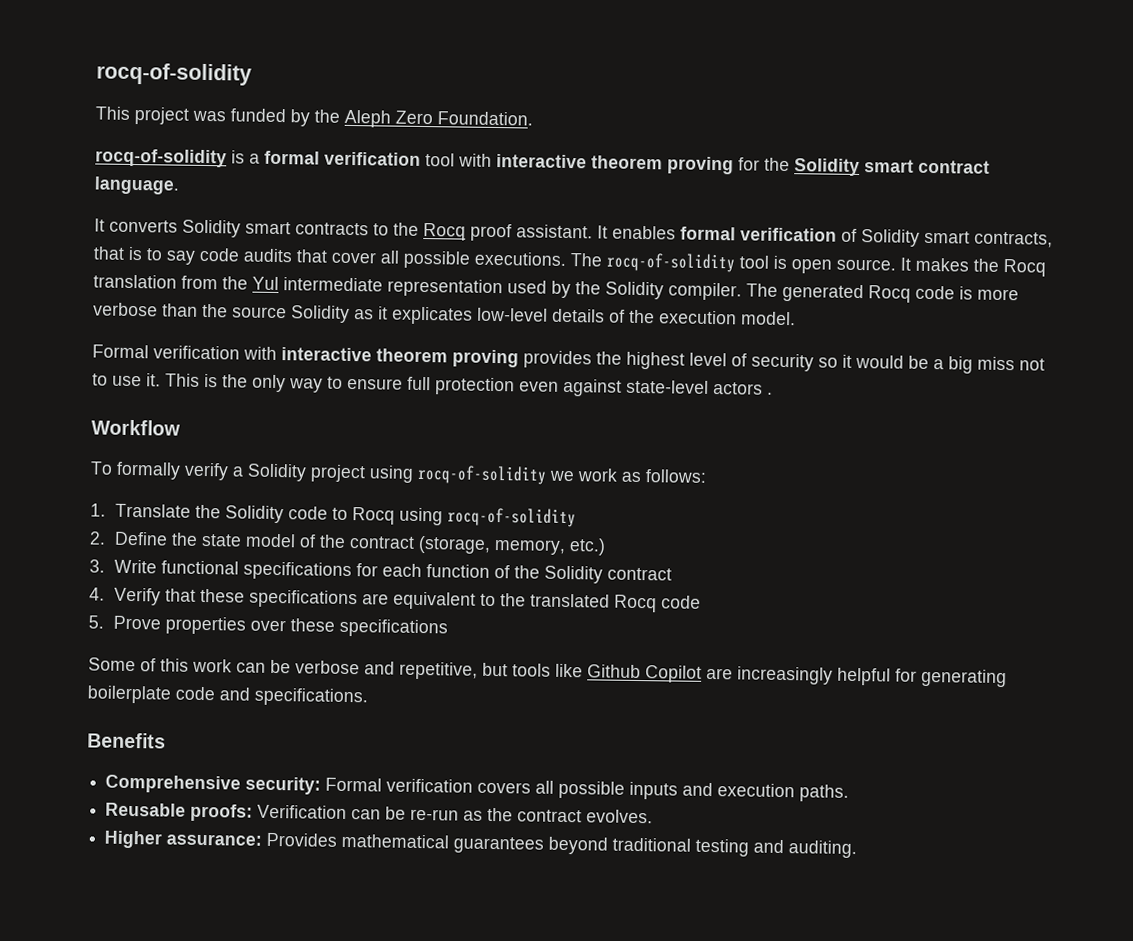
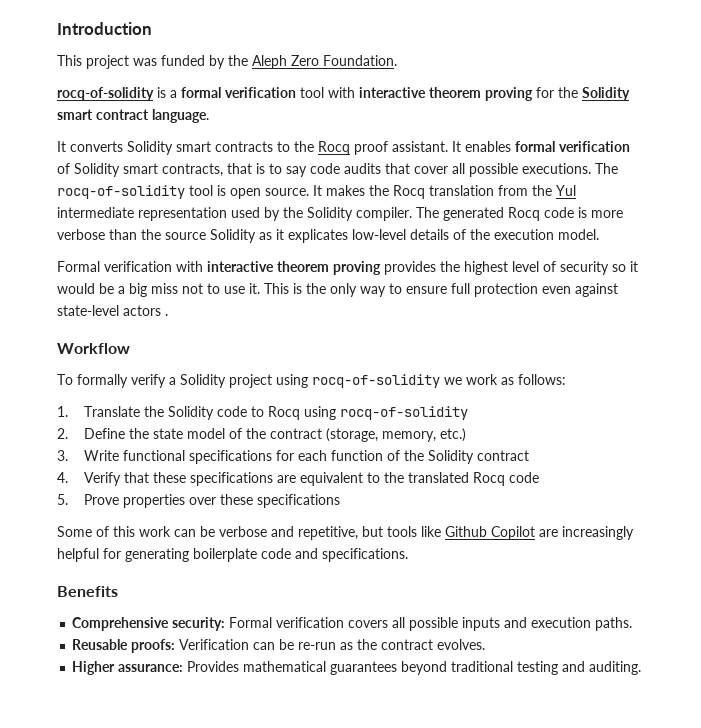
[96,62,252,86] rocq-of-solidity -> [57,22,152,35] Introduction

